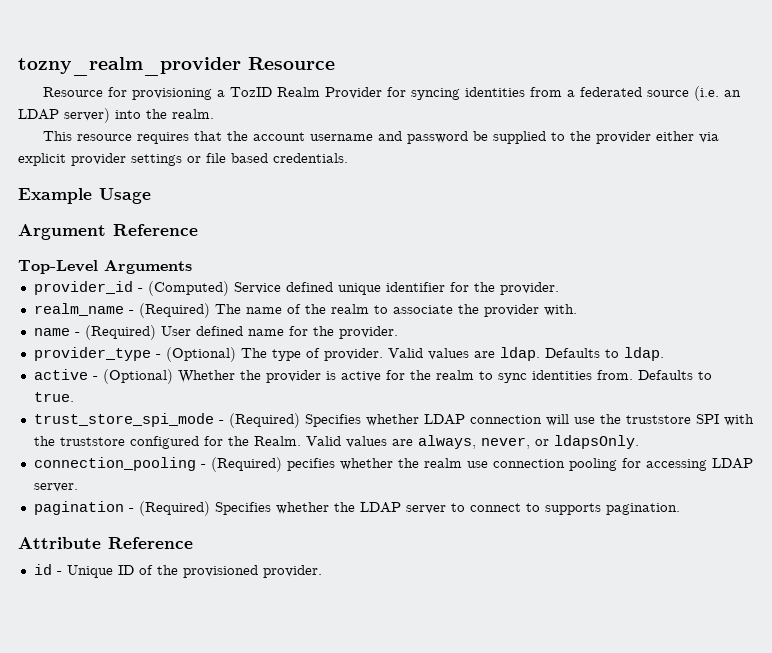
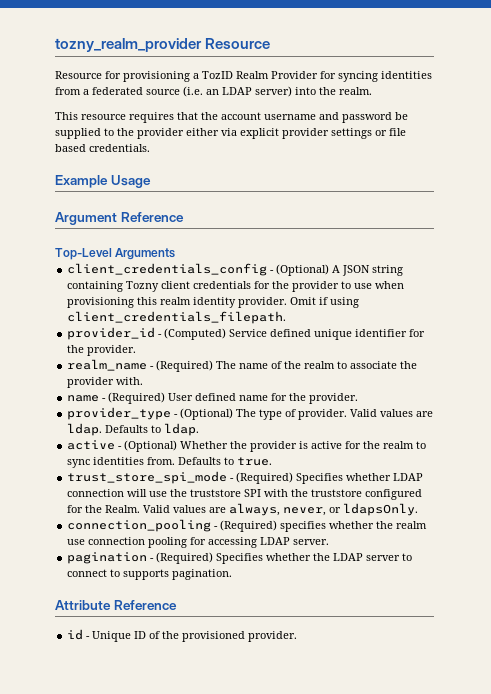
(192, 267) none -> [67,263,404,276] [67,281,405,292] [67,297,360,308] [67,311,287,324] // client_credentials_config - (Optional) A JSON string containing Tozny client credentials for the provider to use when provisioning this realm identity provider. Omit if using client_credentials_filepath.
[286,458,335,471] pecifies -> [280,521,327,532] specifies

